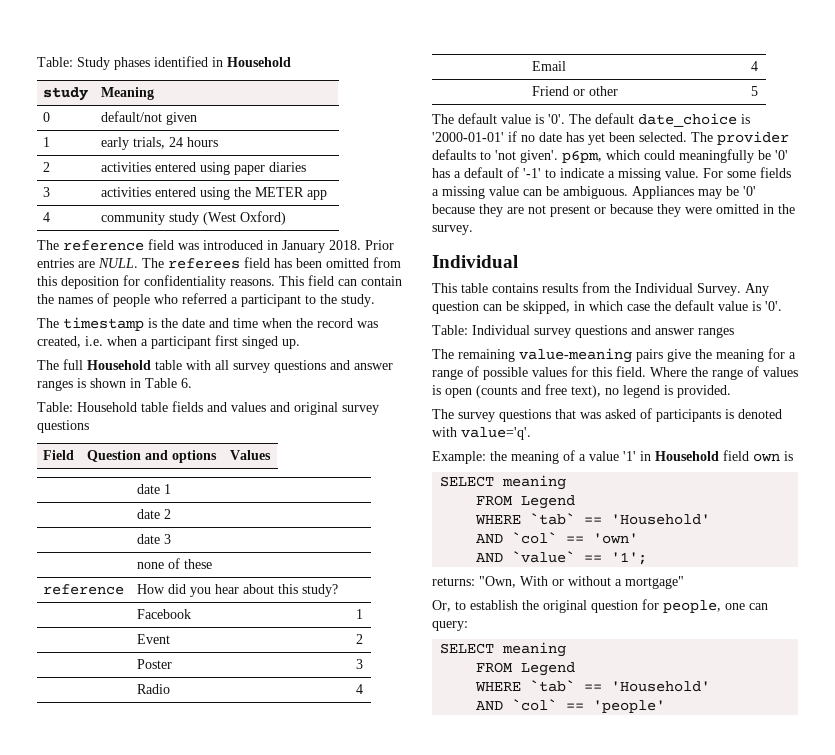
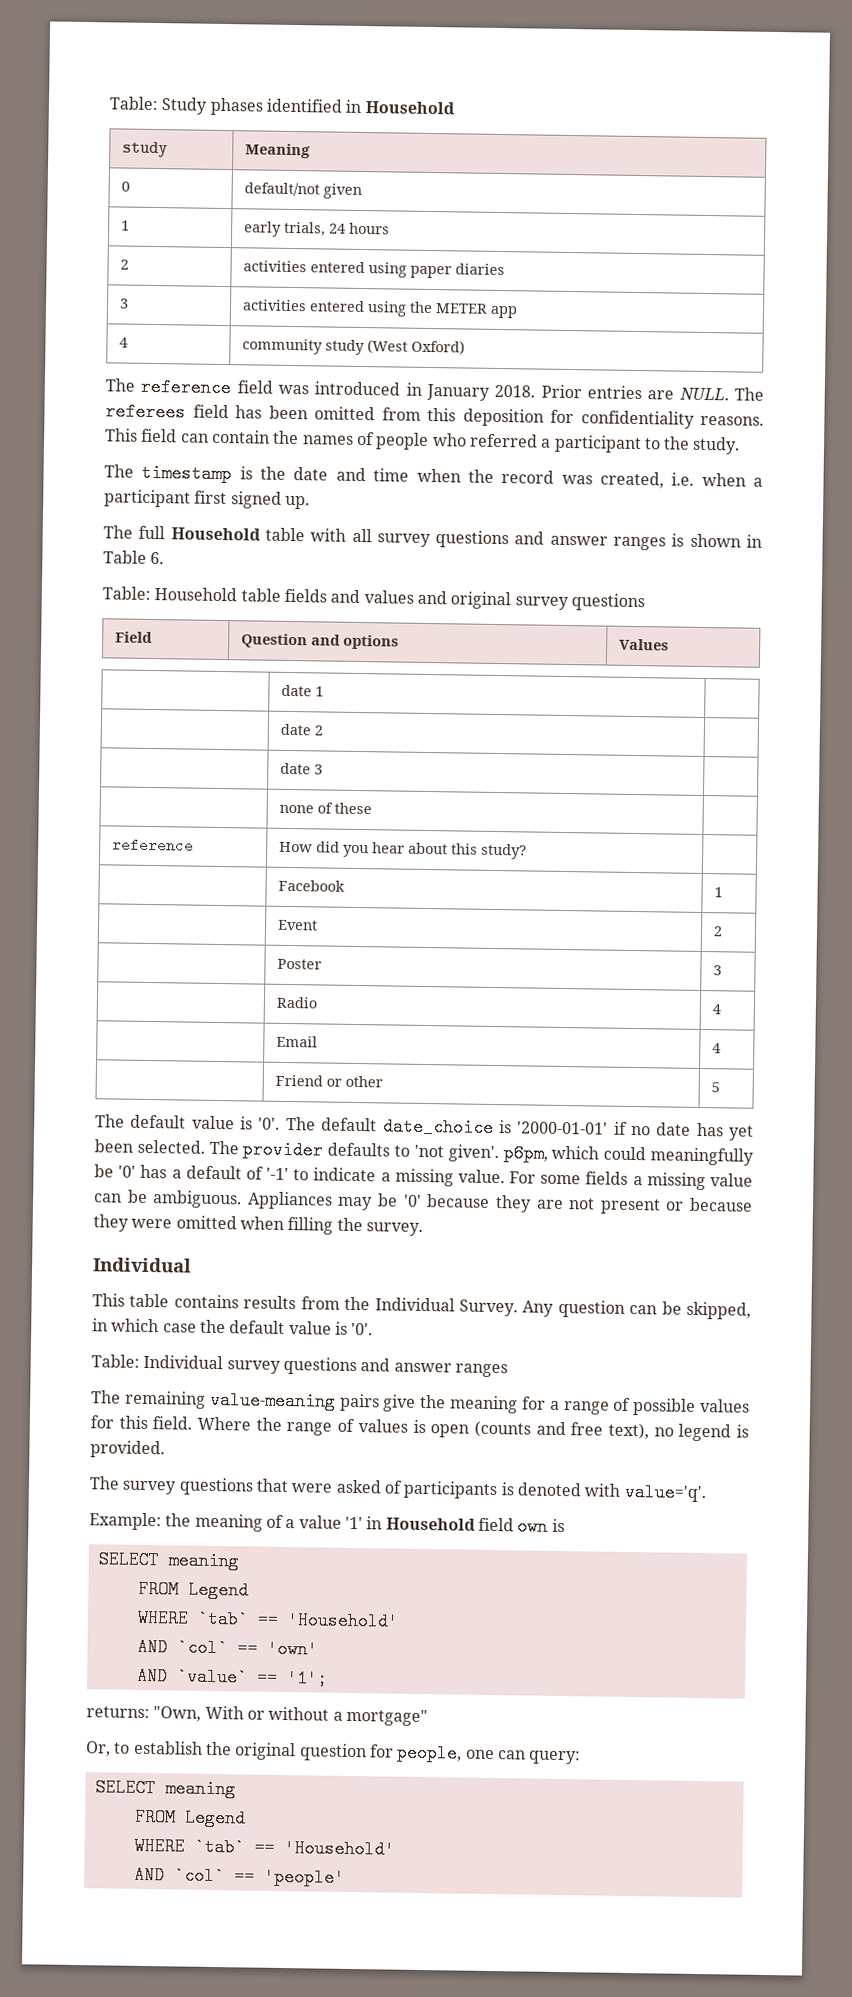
[242,336,278,349] singed -> [230,491,282,509] signed
[763,204,774,214] in -> [239,1216,334,1235] when filling
[580,412,601,419] was -> [291,1483,333,1493] were

